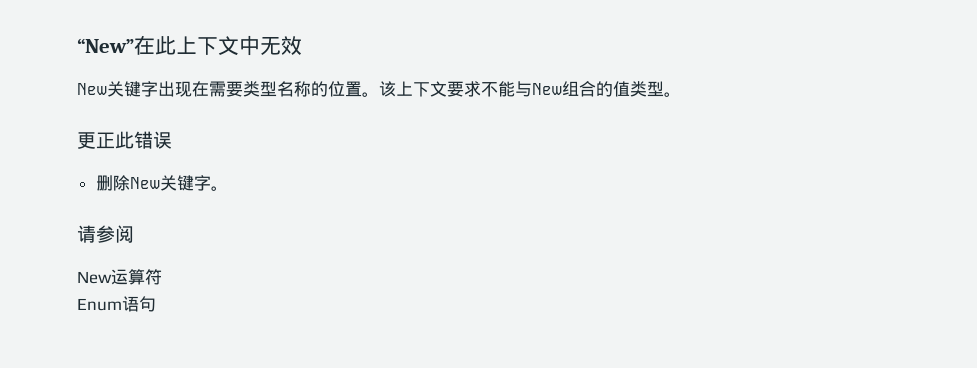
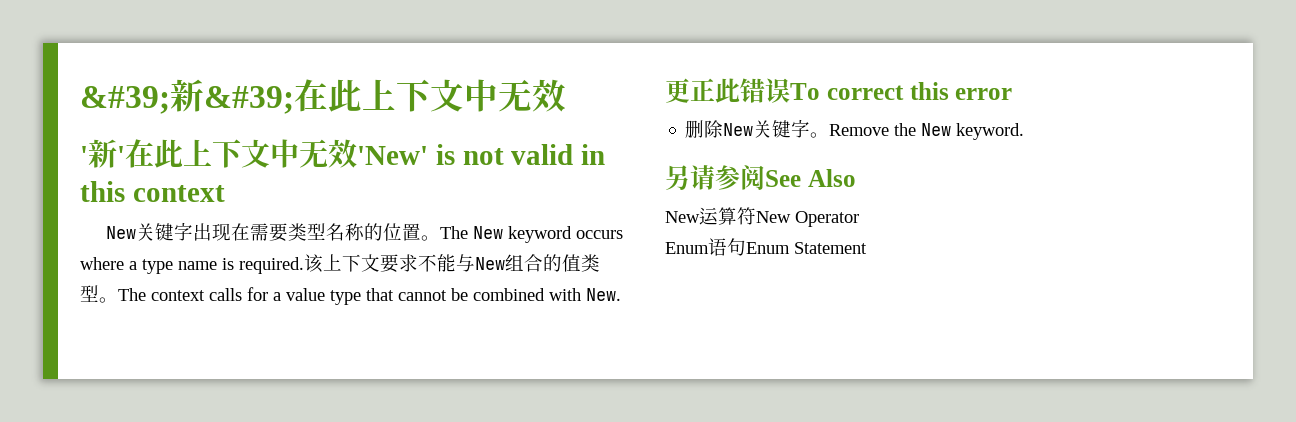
[77,35,302,56] “New”在此上下文中无效 -> [80,79,566,114] [80,139,606,168] [80,181,225,202] &#39;新&#39;在此上下文中无效 // '新'在此上下文中无效'New' is not valid in this context
(379, 94) none -> [440,226,624,243] [80,257,304,274] The New keyword occurs where a type name is required.
(681, 94) none -> [118,287,621,305] The context calls for a value type that cannot be combined with New.
(172, 140) none -> [790,82,1013,100] To correct this error
(228, 188) // -> [829,123,1025,140] [665,165,690,190] Remove the New keyword. // 另
(134, 234) none -> [765,169,856,187] See Also
(162, 277) none -> [756,211,859,227] New Operator
(156, 304) none -> [746,242,867,254] Enum Statement

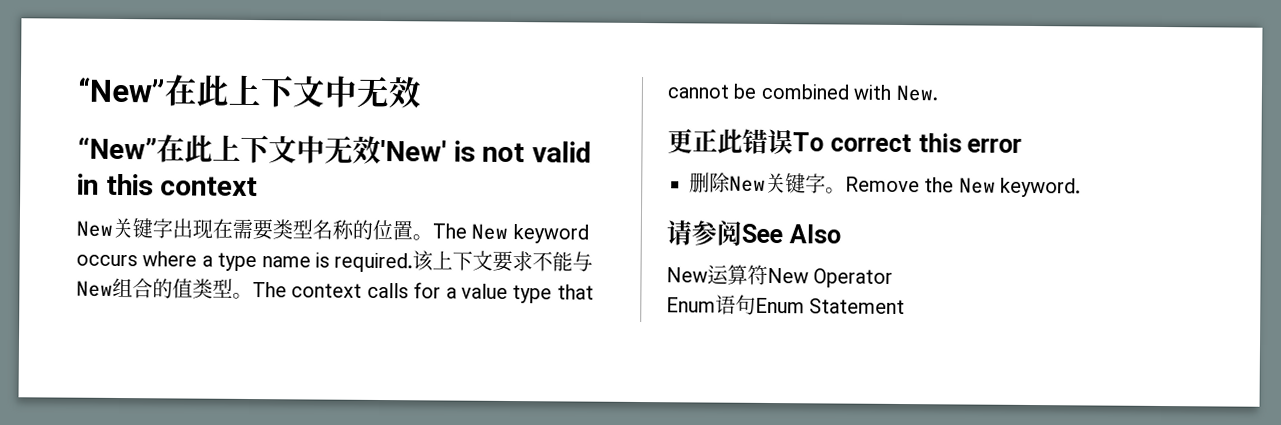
[80,79,294,114] &#39;新&#39; -> [77,77,166,103] “New”
[80,139,125,168] '新' -> [77,136,157,160] “New”
[665,165,690,190] 另 -> (1082, 187) none

